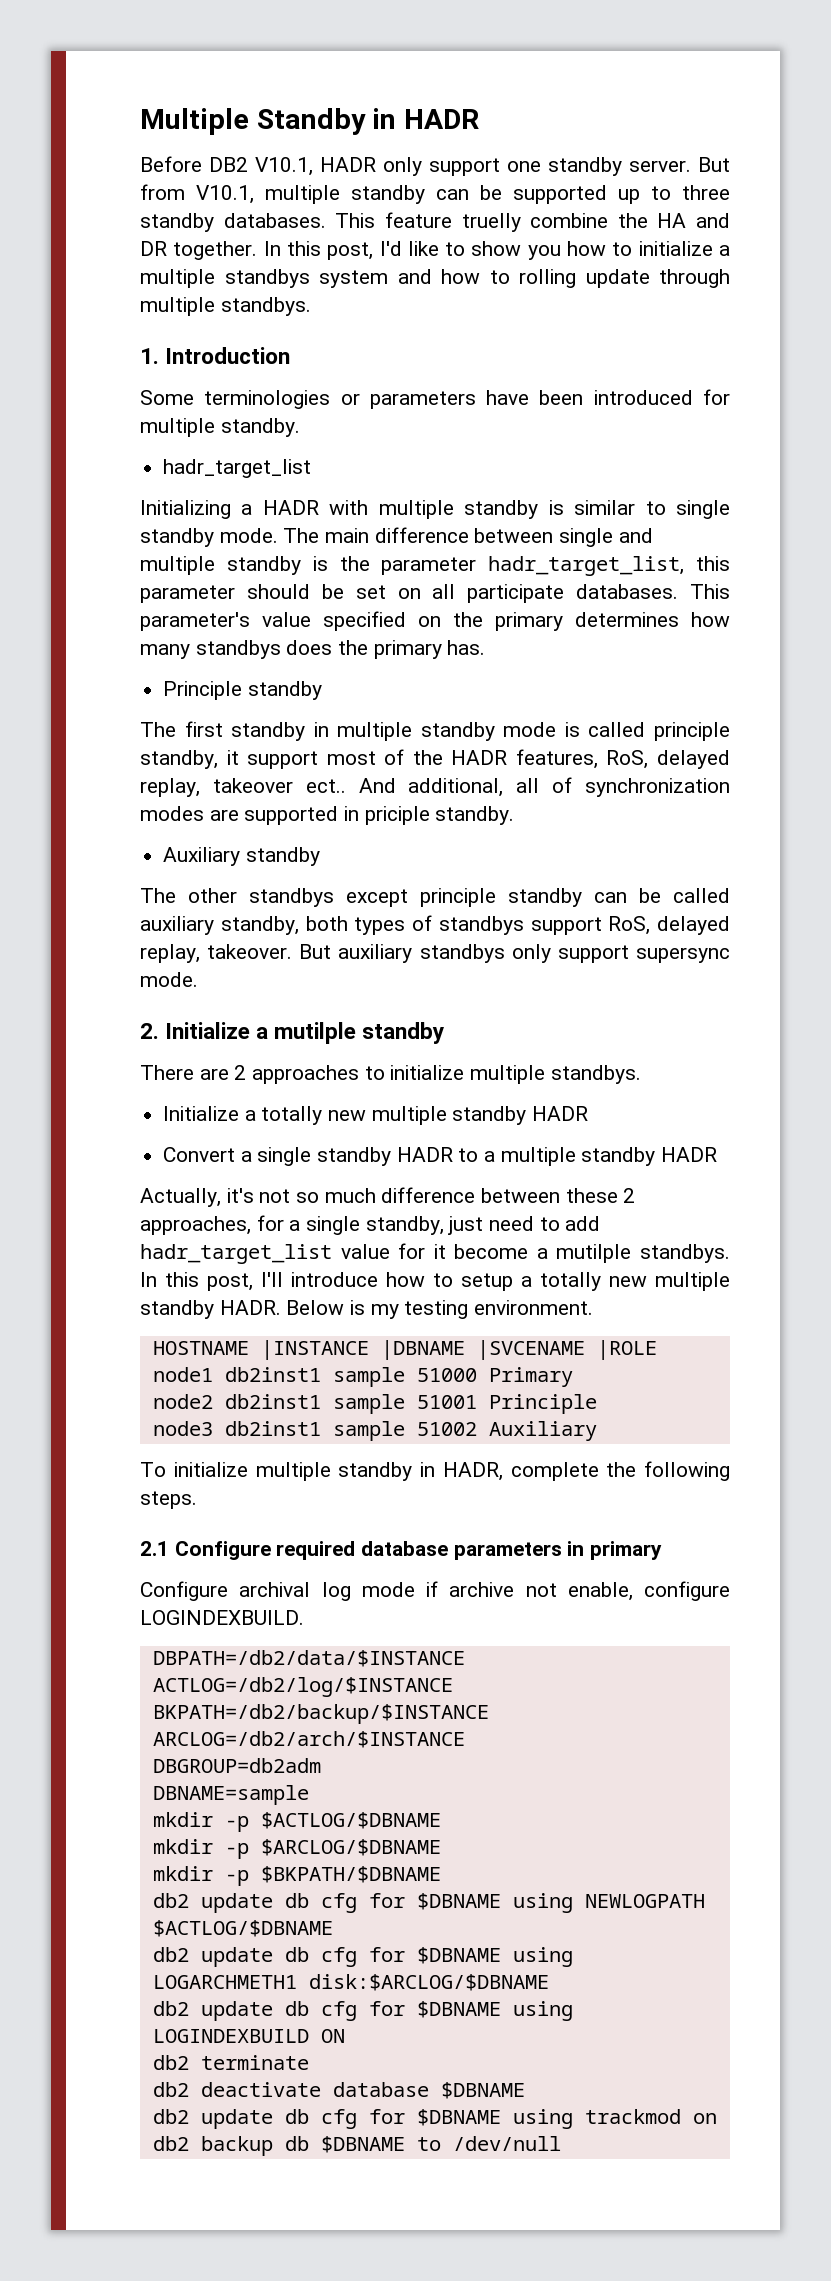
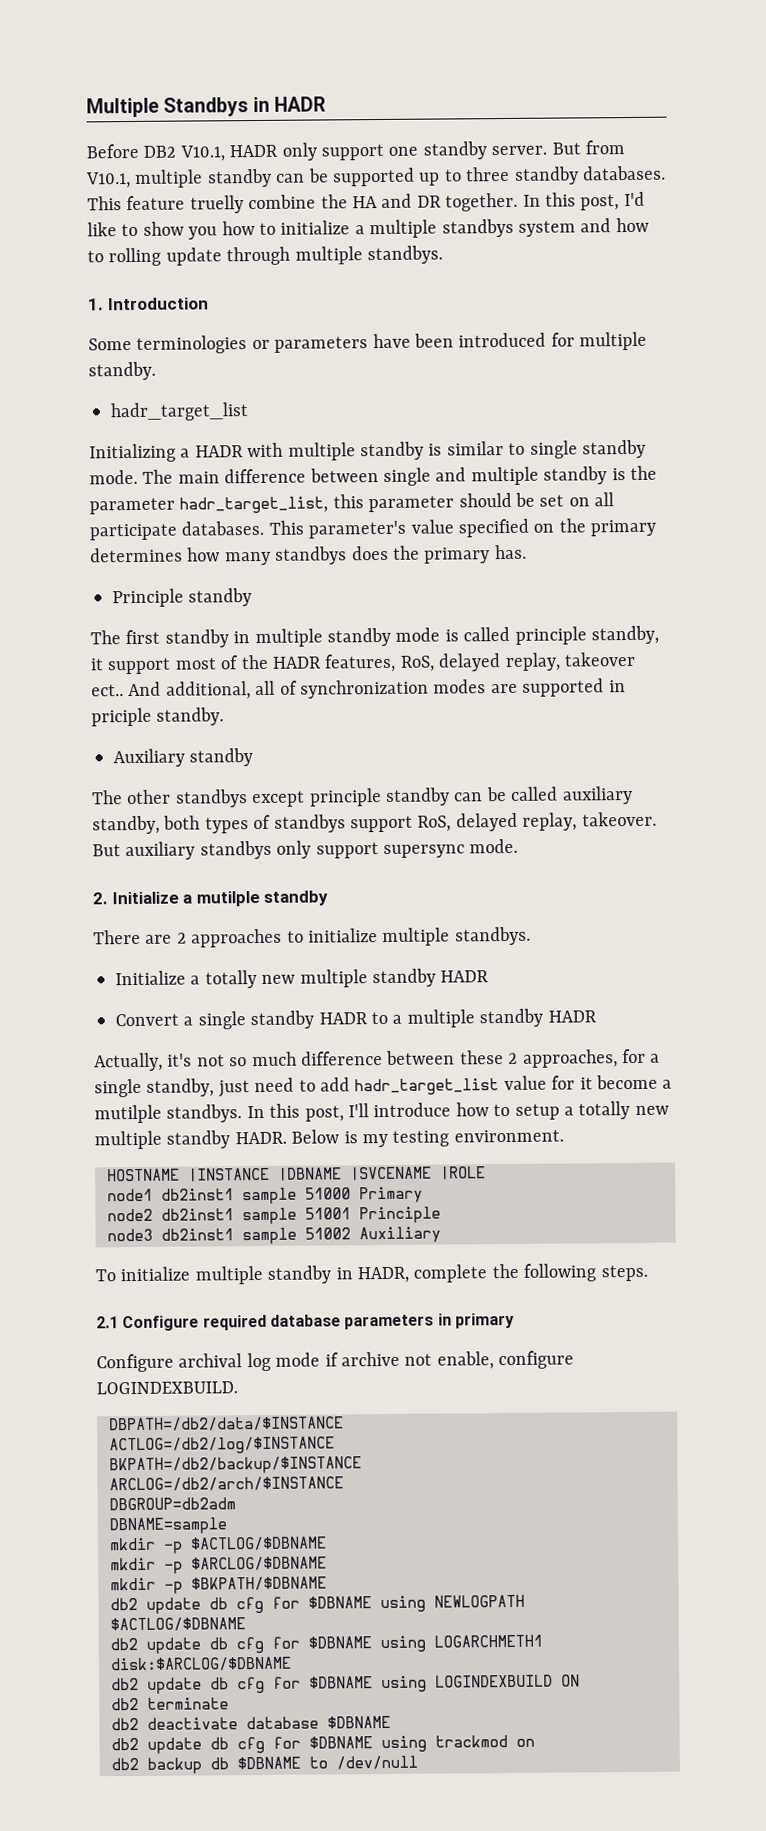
[256,108,366,135] Standby -> [163,97,249,117] Standbys

